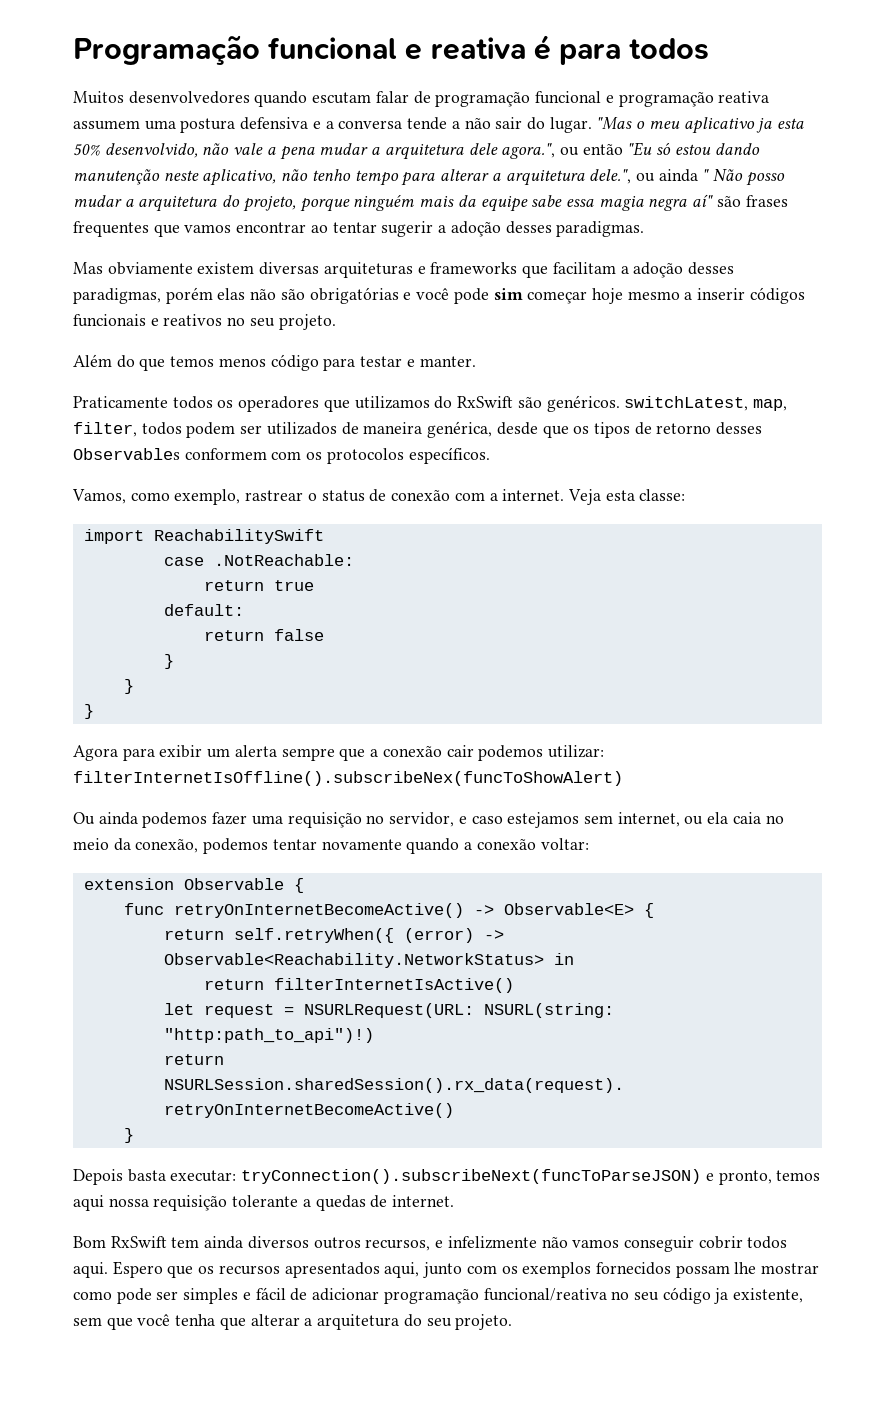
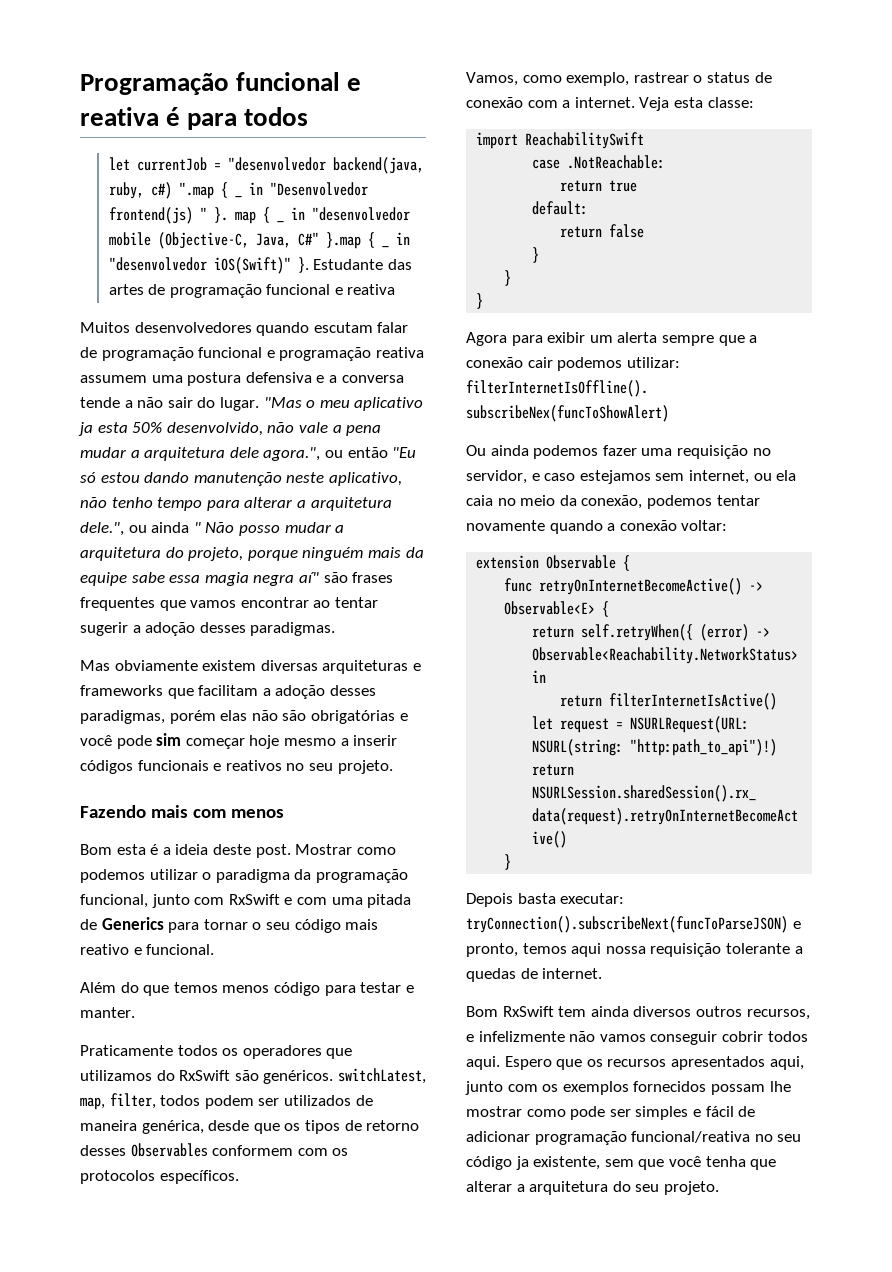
(710, 49) none -> [108,157,424,174] [108,182,242,199] [248,182,368,196] [108,207,284,224] [290,207,410,221] [108,232,389,249] [395,232,410,245] [108,257,412,274] [108,284,396,298] // let currentJob = "desenvolvedor backend(java, ruby, c#) ".map { _ in "Desenvolvedor frontend(js) " }. map { _ in "desenvolvedor mobile (Objective-C, Java, C#" }.map { _ in "desenvolvedor iOS(Swift)" }. Estudante das artes de programação funcional e reativa
(336, 322) none -> [80,805,285,818] [80,844,396,858] [80,869,408,883] [80,894,412,908] [80,917,379,933] [80,944,215,955] // Fazendo mais com menos // Bom esta é a ideia deste post. Mostrar como podemos utilizar o paradigma da programação funcional, junto com RxSwift e com uma pitada de Generics para tornar o seu código mais reativo e funcional.

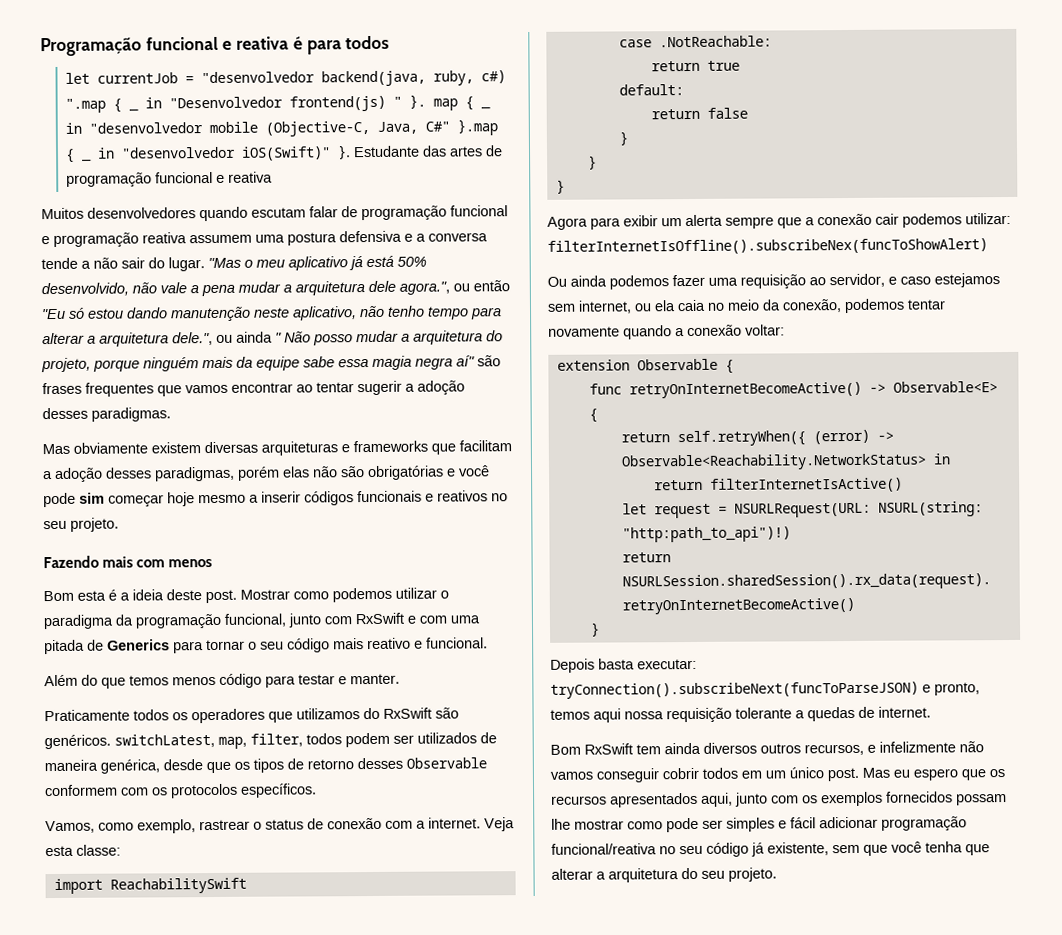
[78,422,128,436] ja esta -> [349,255,394,271] já está
[130,1143,208,1157] Observables -> [406,757,487,769] Observable
[752,448,771,456] no -> [809,277,826,286] ao
[466,1056,552,1070] aqui. Espero -> [741,767,958,782] em um único post. Mas eu espero
[738,1106,756,1117] de -> (816, 823) none
[515,1156,529,1170] ja -> [751,842,765,857] já

